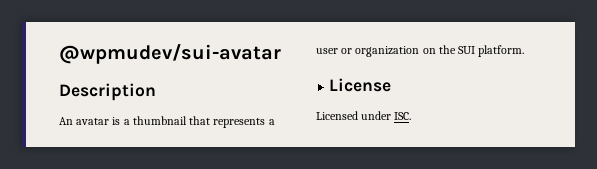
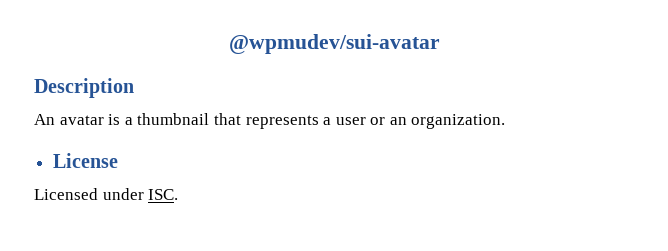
[355,45,525,57] organization on the SUI platform. -> [389,114,506,129] an organization.

